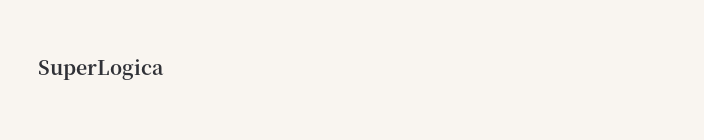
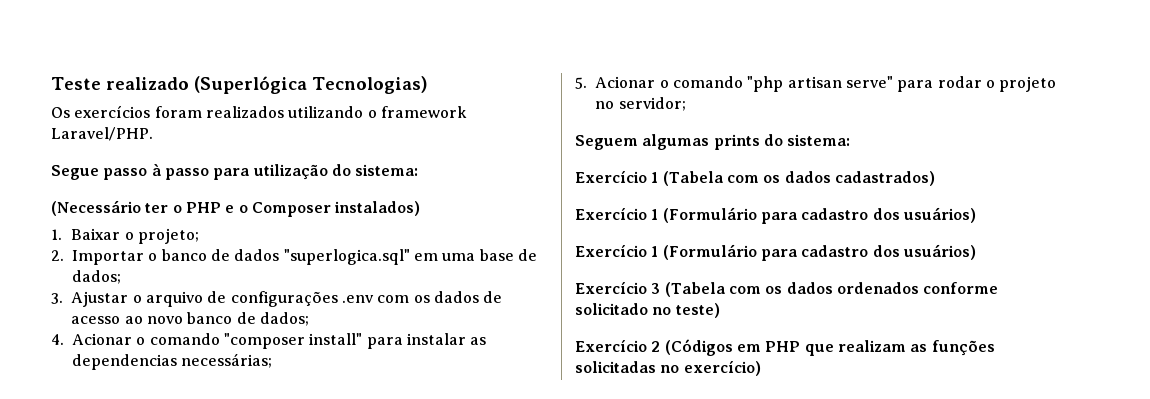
[38,59,164,80] SuperLogica -> [51,76,428,94] [51,105,467,118] [51,127,153,141] [51,164,419,180] [51,200,421,217] [51,228,200,244] [51,249,537,265] [72,270,121,284] [51,291,503,307] [71,312,310,326] [51,333,487,349] [72,353,273,370] [575,76,1057,92] [595,97,686,111] [575,134,851,150] [575,171,935,186] [575,207,976,224] [575,244,976,261] [575,282,999,297] [575,303,720,318] [575,339,995,356] [575,361,761,376] Teste realizado (Superlógica Tecnologias) // Os exercícios foram realizados utilizando o framework Laravel/PHP. // Segue passo à passo para utilização do sistema: // (Necessário ter o PHP e o Composer instalados) // 1. Baixar o projeto; // 2. Importar o banco de dados "superlogica.sql" em uma base de dados; // 3. Ajustar o arquivo de configurações .env com os dados de acesso ao novo banco de dados; // 4. Acionar o comando "composer install" para instalar as dependencias necessárias; // 5. Acionar o comando "php artisan serve" para rodar o projeto no servidor; // Seguem algumas prints do sistema: // Exercício 1 (Tabela com os dados cadastrados) // Exercício 1 (Formulário para cadastro dos usuários) // Exercício 1 (Formulário para cadastro dos usuários) // Exercício 3 (Tabela com os dados ordenados conforme solicitado no teste) // Exercício 2 (Códigos em PHP que realizam as funções solicitadas no exercício)

